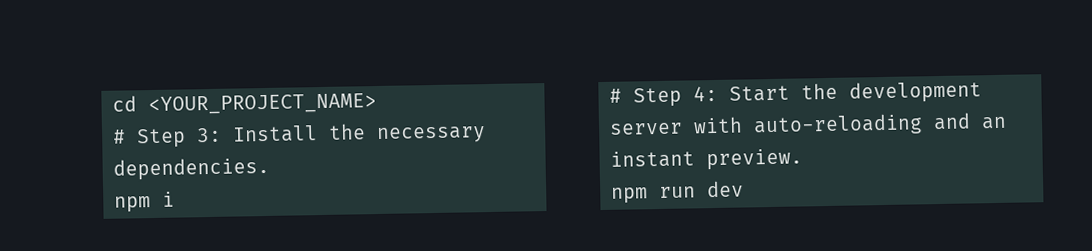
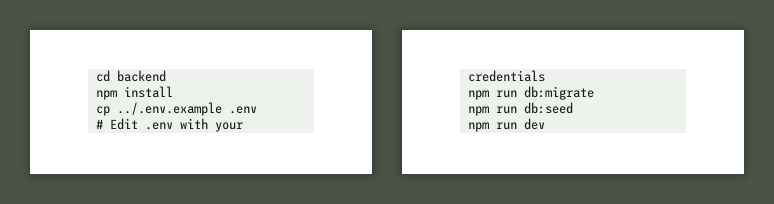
[148,92,378,116] [113,123,487,149] [113,156,271,181] [114,191,176,213] [609,80,983,108] [609,112,1008,137] [610,148,804,171] <YOUR_PROJECT_NAME> // # Step 3: Install the necessary dependencies. // npm i // # Step 4: Start the development server with auto-reloading and an instant preview. -> [116,70,166,82] [95,86,173,100] [95,102,257,116] [95,118,243,132] [467,70,545,82] [467,86,594,100] [467,102,573,116] backend // npm install // cp ../.env.example .env // # Edit .env with your credentials // npm run db:migrate // npm run db:seed

